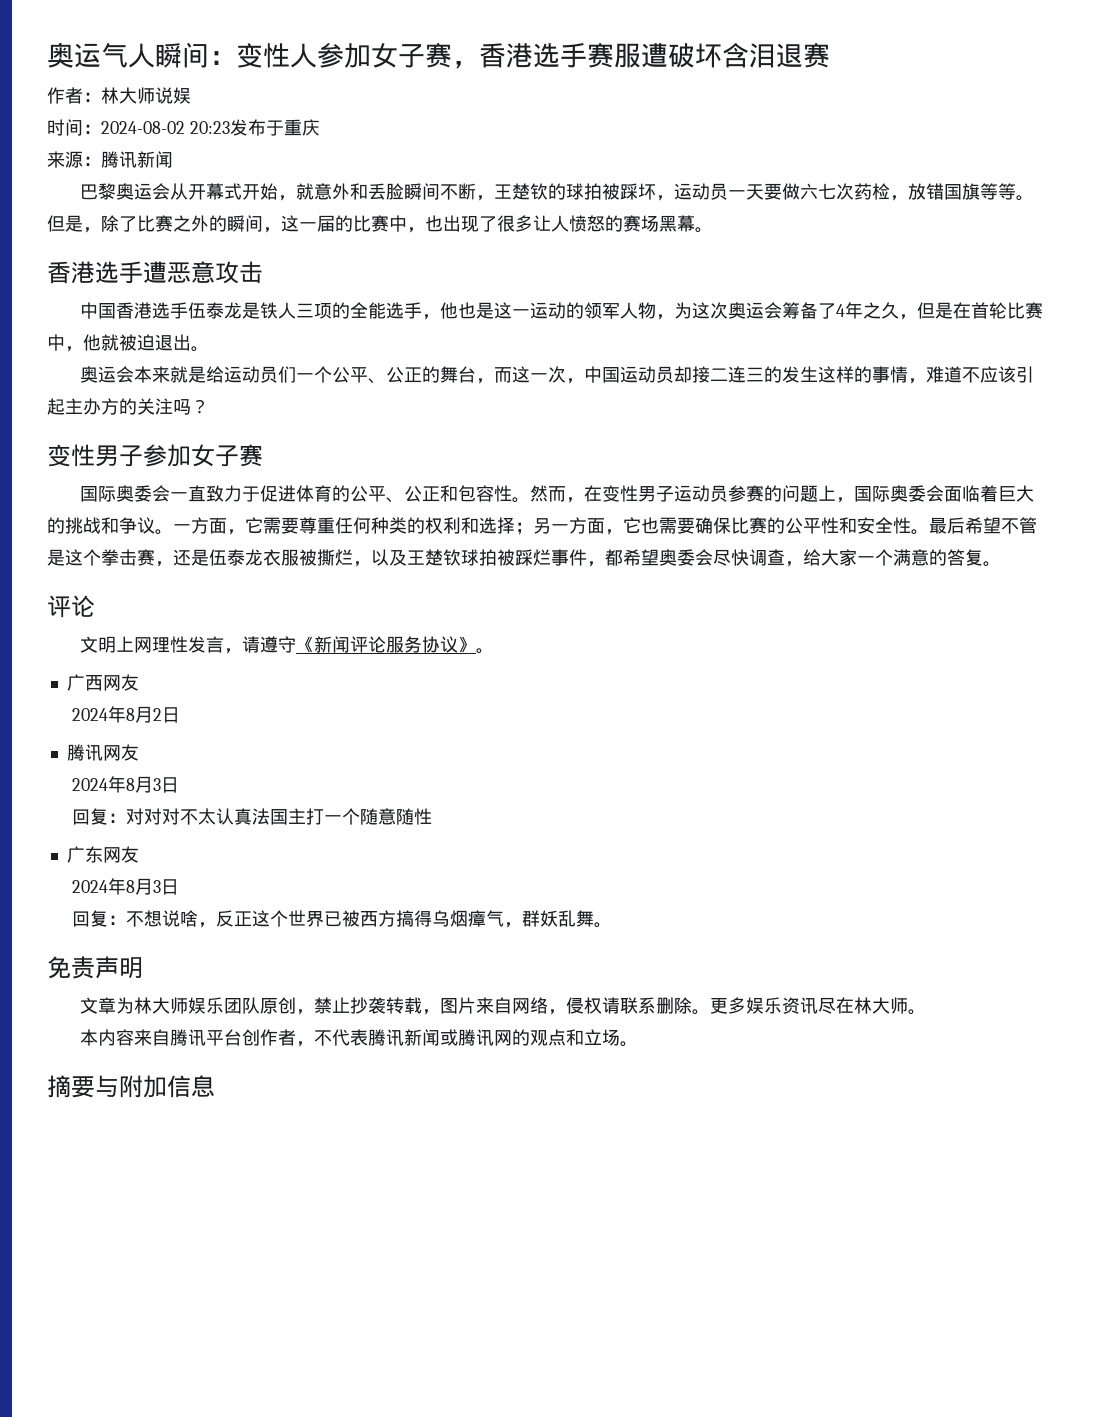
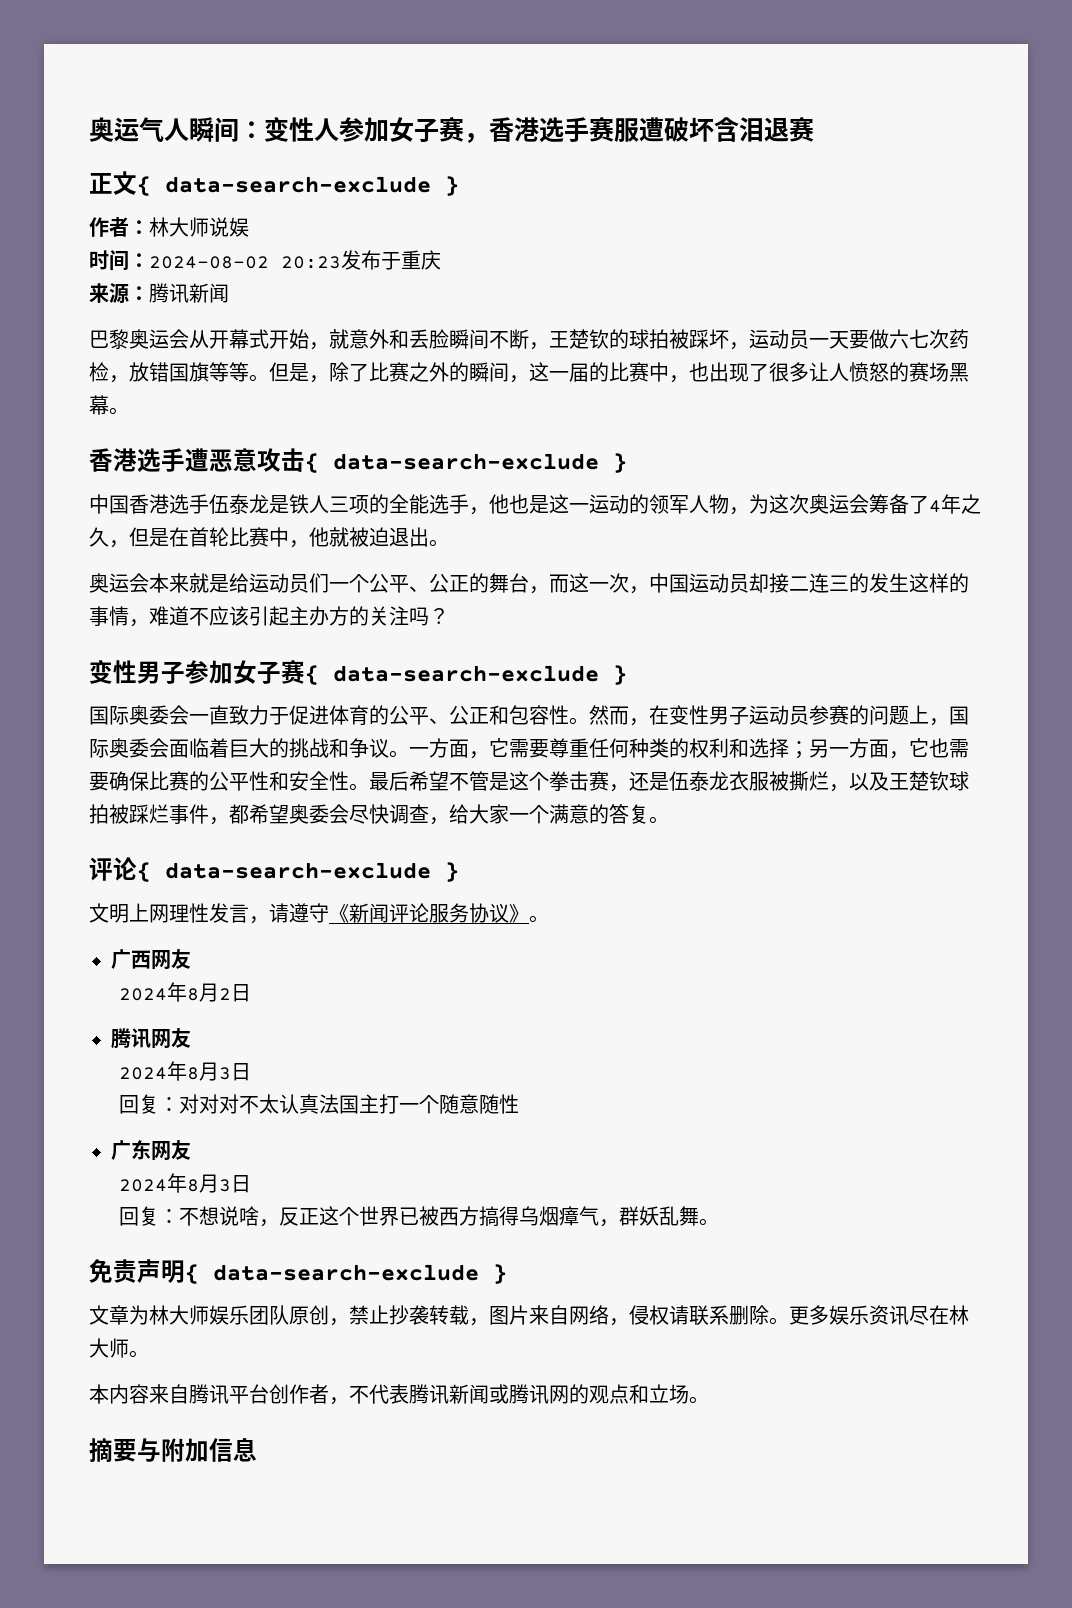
(830, 55) none -> [89,171,459,196] // 正文{ data-search-exclude }
(263, 272) none -> [305,453,627,473] { data-search-exclude }
(263, 455) none -> [305,665,627,685] { data-search-exclude }
(95, 606) none -> [137,862,459,882] { data-search-exclude }
(143, 968) none -> [185,1264,507,1284] { data-search-exclude }

